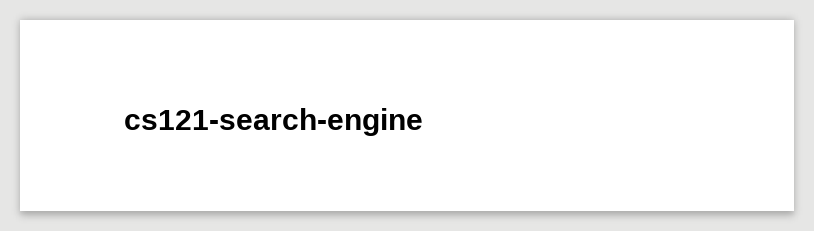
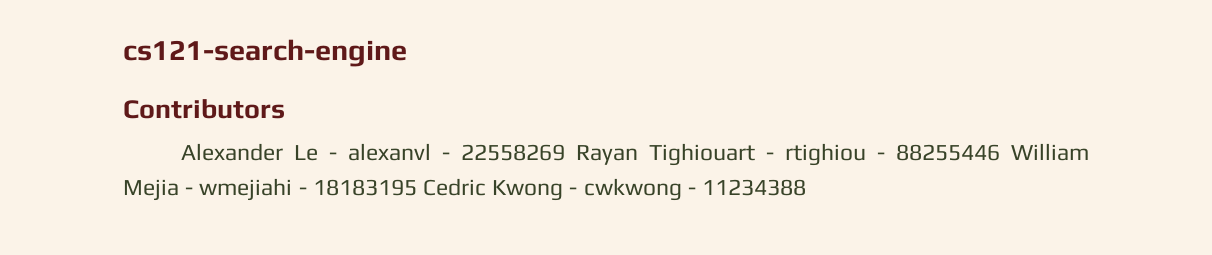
(423, 122) none -> [123,99,285,119] [181,143,1089,166] [123,178,807,201] // Contributors // Alexander Le - alexanvl - 22558269 Rayan Tighiouart - rtighiou - 88255446 William Mejia - wmejiahi - 18183195 Cedric Kwong - cwkwong - 11234388

